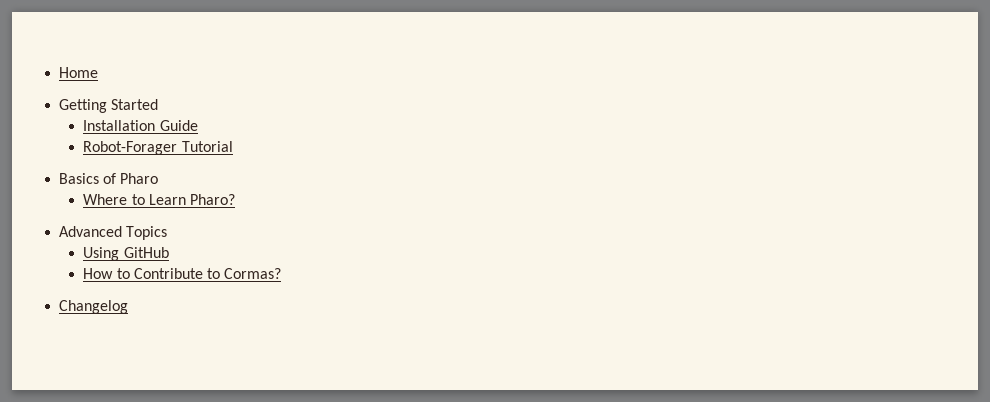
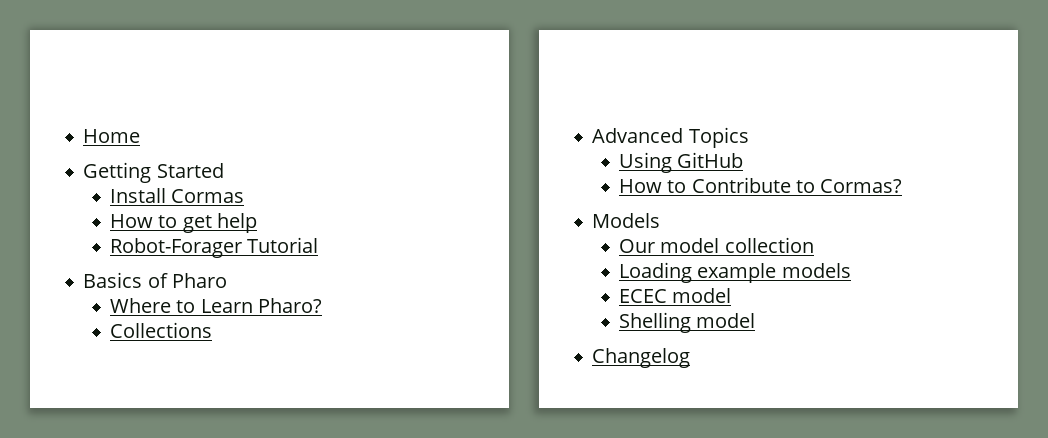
[83,120,198,131] Installation Guide -> [110,188,245,203] [110,213,257,233] Install Cormas // How to get help
(235, 199) none -> [110,322,213,338] // Collections
(282, 273) none -> [592,213,661,228] [619,237,814,253] [619,262,851,283] [619,288,732,303] [619,312,756,333] // Models // Our model collection // Loading example models // ECEC model // Shelling model

